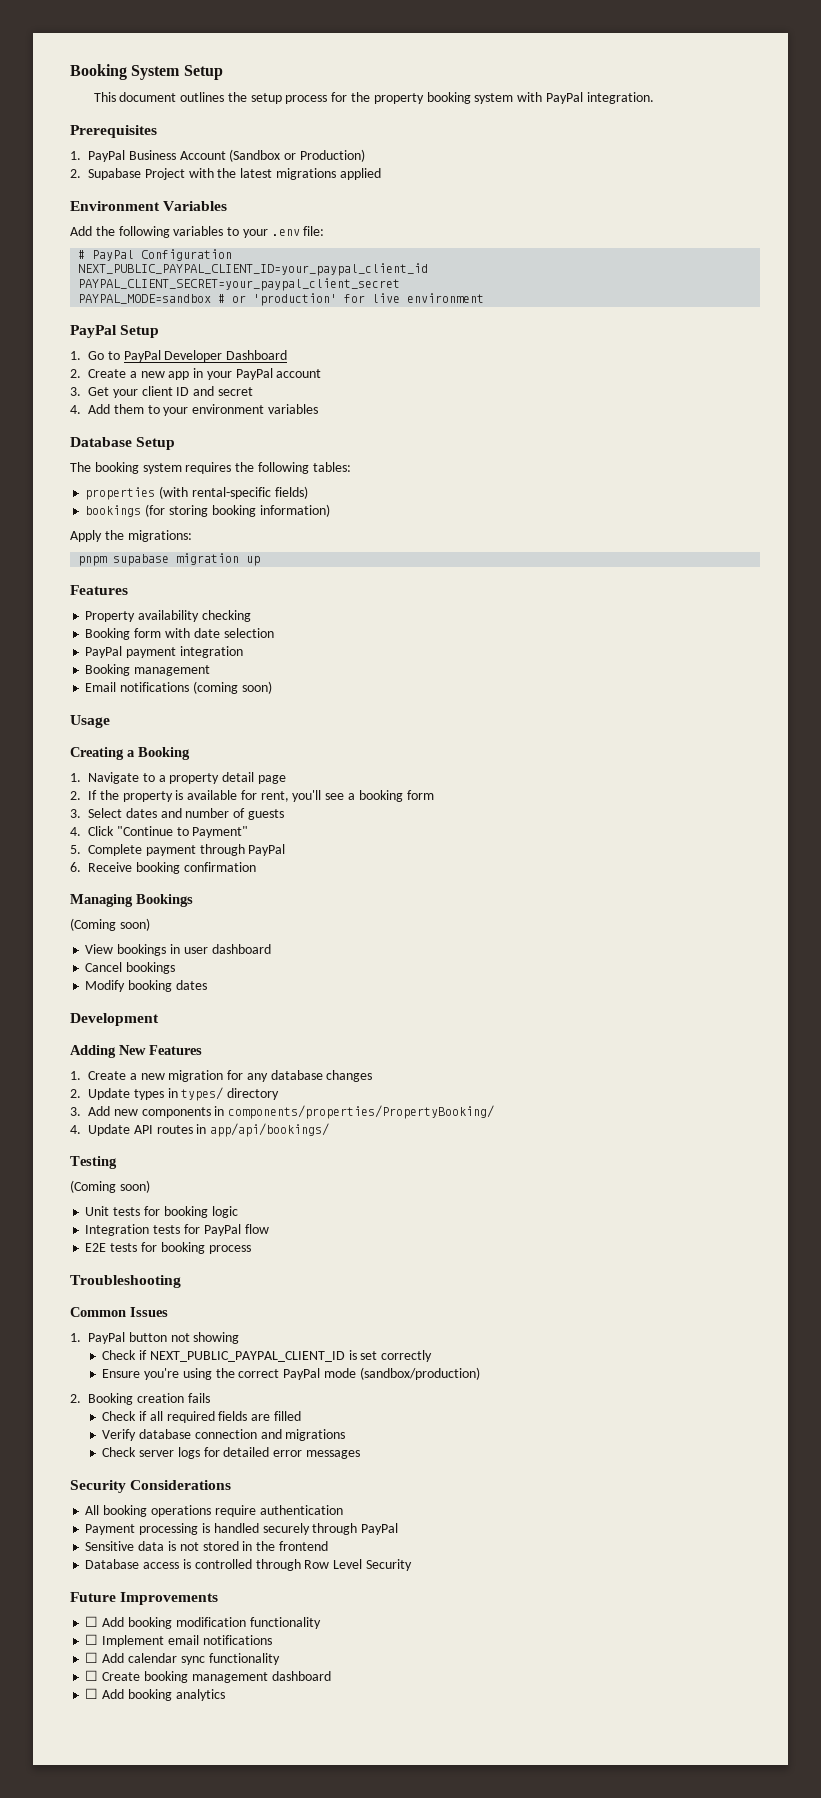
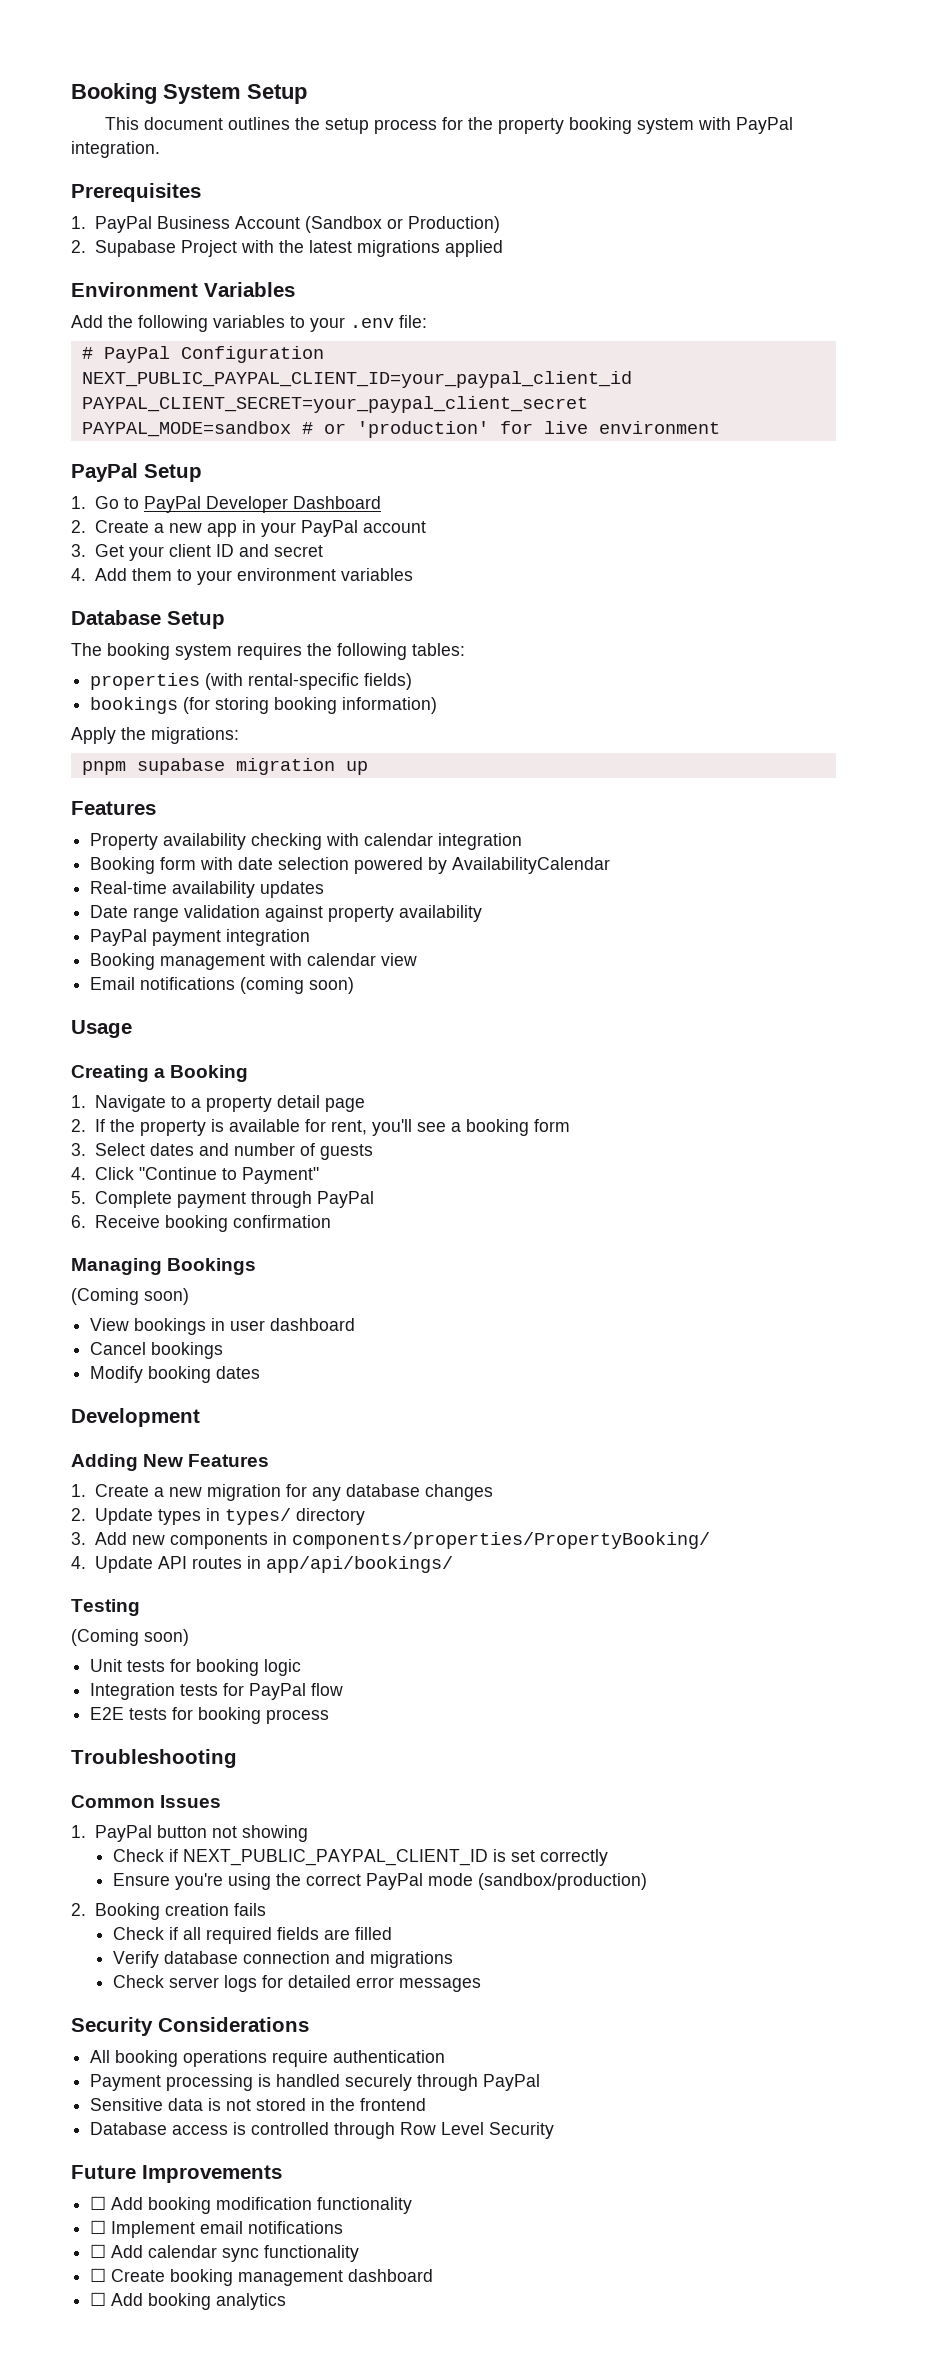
(251, 616) none -> [326,833,523,850] with calendar integration
(274, 633) none -> [354,857,611,874] [90,881,325,898] [90,905,483,922] powered by AvailabilityCalendar // Real-time availability updates // Date range validation against property availability
(211, 670) none -> [269,953,418,966] with calendar view

